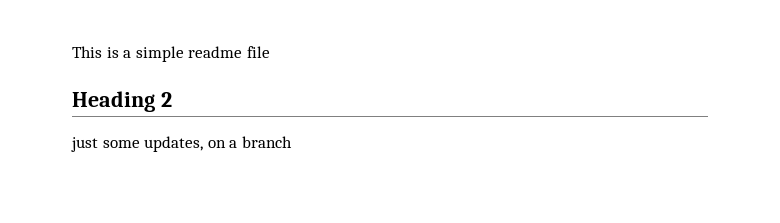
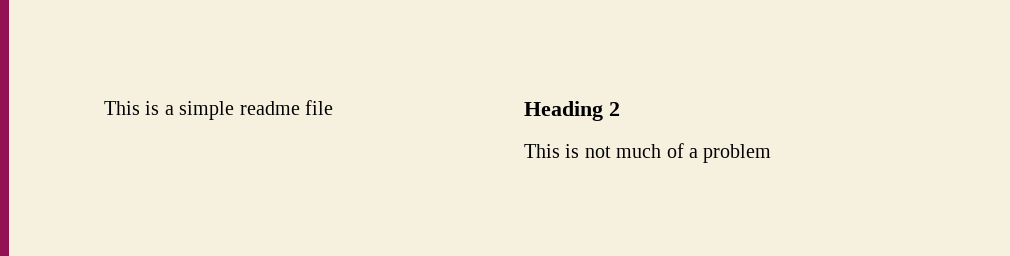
[71,136,292,152] just some updates, on a branch -> [524,143,772,163] This is not much of a problem

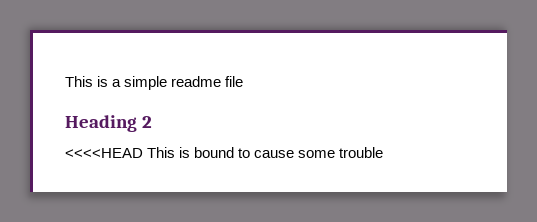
[524,143,772,163] This is not much of a problem -> [65,147,384,158] <<<<HEAD This is bound to cause some trouble

